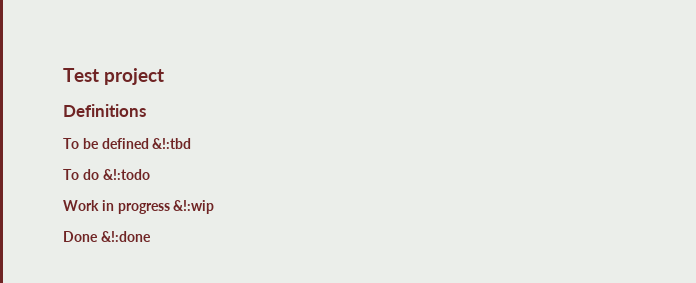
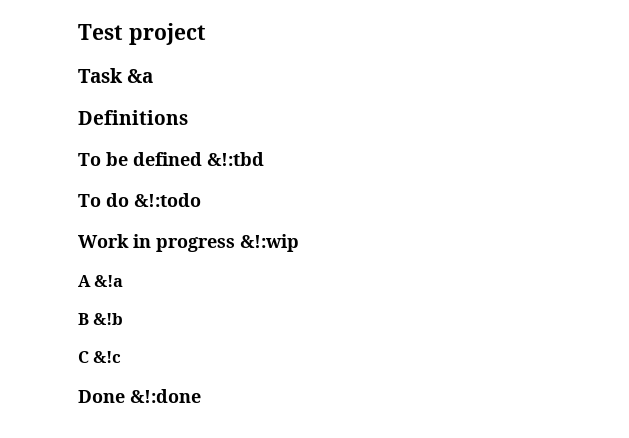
(165, 76) none -> [78,68,154,83] // Task &a
(215, 207) none -> [78,275,124,287] [78,313,124,325] [78,351,122,363] // A &!a // B &!b // C &!c

